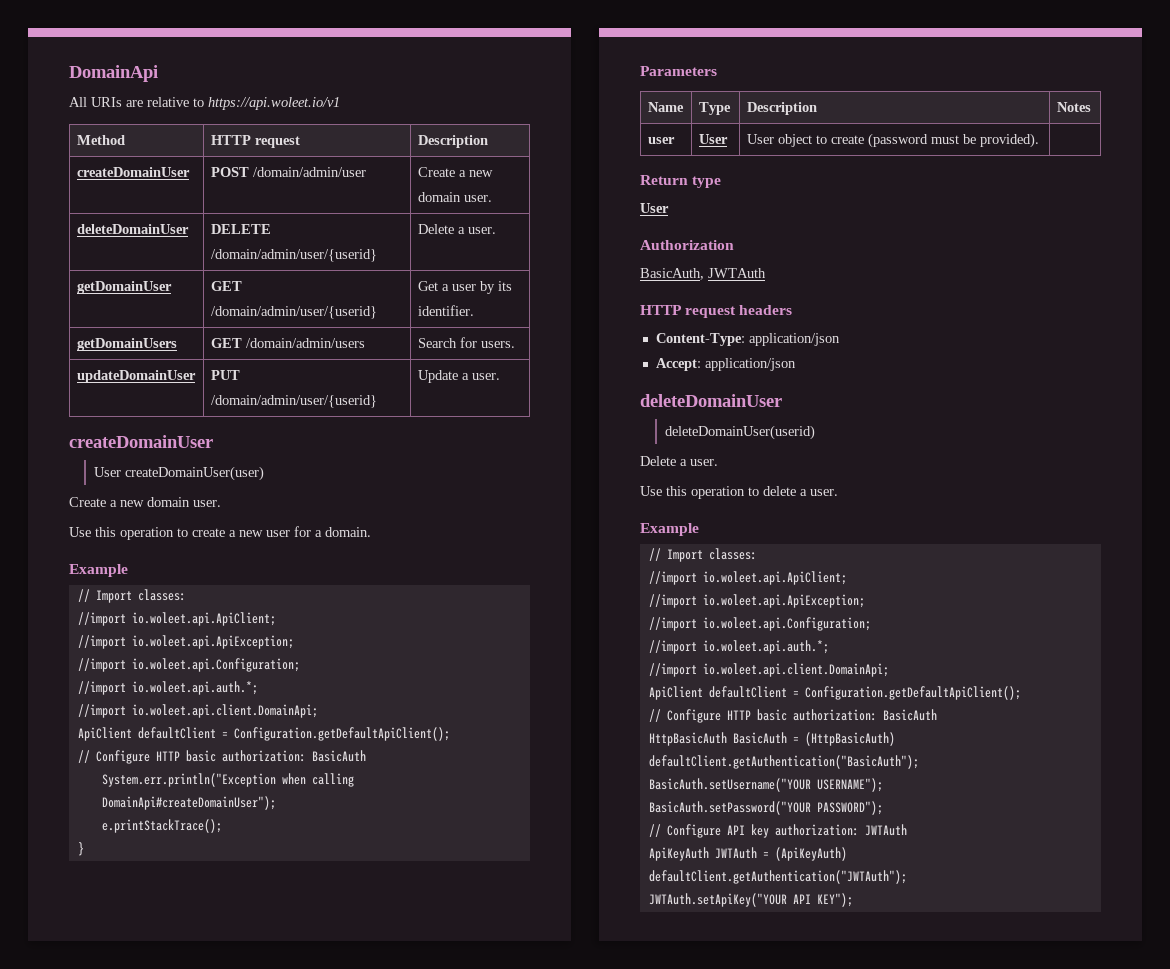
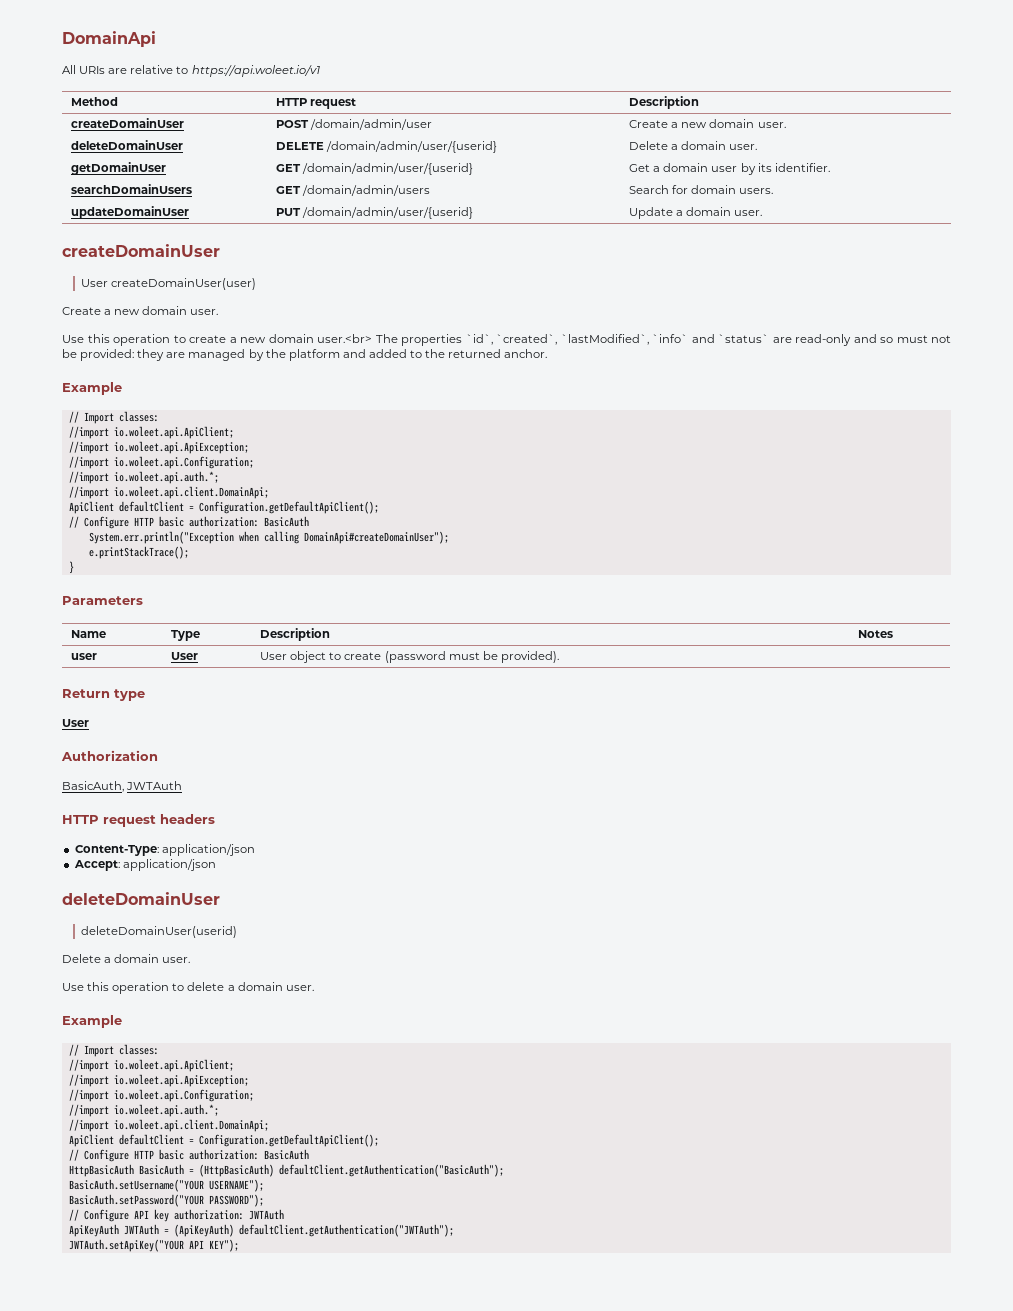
(465, 230) none -> [681,141,727,150] domain
(449, 287) none -> [663,163,709,172] domain
[76,338,177,351] getDomainUsers -> [71,184,193,194] searchDomainUsers
(477, 342) none -> [691,185,737,194] domain
(469, 376) none -> [686,207,732,216] domain
[266,526,371,537] user for a domain. -> [268,334,951,346] [62,349,548,361] domain user.<br> The properties `id`, `created`, `lastModified`, `info` and `status` are read-only and so must not be provided: they are managed by the platform and added to the returned anchor.
(687, 462) none -> [114,954,160,963] domain
(807, 492) none -> [237,982,283,991] domain

